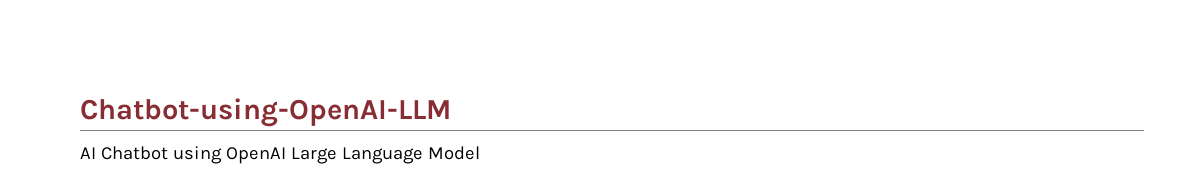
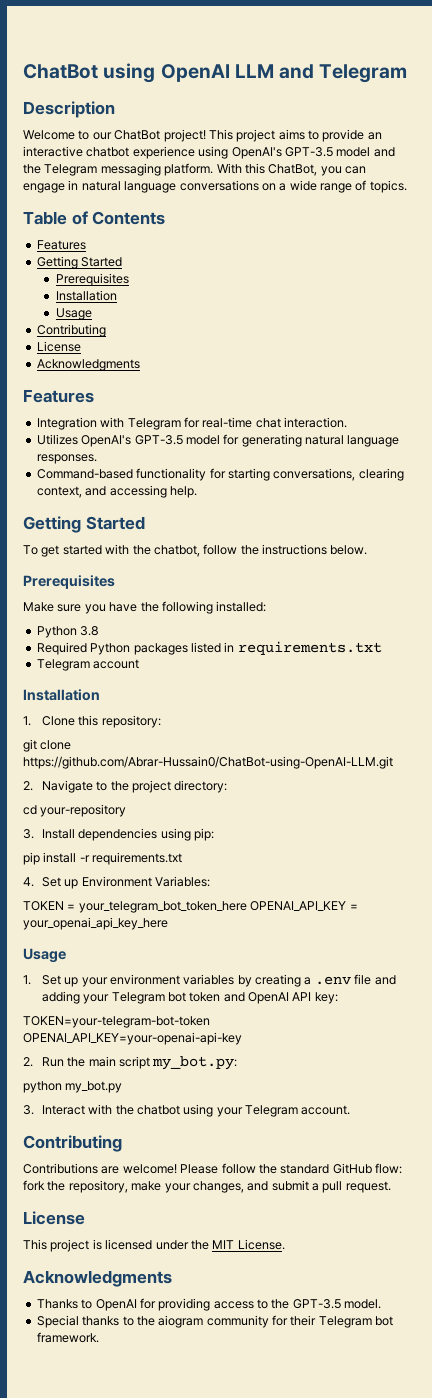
[80,98,451,127] [80,146,480,164] Chatbot-using-OpenAI-LLM // AI Chatbot using OpenAI Large Language Model -> [23,63,408,83] [23,101,115,118] [23,129,382,142] [23,146,395,159] [23,163,366,176] [23,180,407,193] [23,211,166,225] [36,240,86,250] [36,256,123,269] [55,273,129,286] [55,290,117,301] [55,308,92,320] [36,324,106,337] [36,341,81,352] [36,359,140,371] [23,389,94,403] [36,417,347,430] [36,434,400,447] [36,454,97,464] [36,468,404,481] [36,485,197,498] [23,516,145,533] [23,544,368,557] [23,575,115,589] [23,601,267,614] [36,626,100,638] [36,641,382,655] [36,659,140,671] [23,689,100,701] [23,715,161,728] [23,739,72,752] [23,756,393,769] [23,780,228,793] [23,804,127,817] [23,828,214,841] [23,852,183,865] [23,876,210,889] [23,901,358,913] [23,917,168,930] [23,948,66,963] [23,974,396,987] [41,991,338,1004] [23,1016,210,1028] [23,1032,242,1045] [23,1056,238,1070] [23,1081,123,1093] [23,1104,351,1117] [23,1135,122,1152] [23,1163,402,1174] [23,1180,391,1193] [23,1211,85,1225] [23,1239,285,1252] [23,1270,172,1287] [36,1298,382,1311] [36,1315,394,1328] [36,1332,99,1343] ChatBot using OpenAI LLM and Telegram // Description // Welcome to our ChatBot project! This project aims to provide an interactive chatbot experience using OpenAI's GPT-3.5 model and the Telegram messaging platform. With this ChatBot, you can engage in natural language conversations on a wide range of topics. // Table of Contents // Features // Getting Started // Prerequisites // Installation // Usage // Contributing // License // Acknowledgments // Features // Integration with Telegram for real-time chat interaction. // Utilizes OpenAI's GPT-3.5 model for generating natural language responses. // Command-based functionality for starting conversations, clearing context, and accessing help. // Getting Started // To get started with the chatbot, follow the instructions below. // Prerequisites // Make sure you have the following installed: // Python 3.8 // Required Python packages listed in requirements.txt // Telegram account // Installation // 1. Clone this repository: // git clone https://github.com/Abrar-Hussain0/ChatBot-using-OpenAI-LLM.git // 2. Navigate to the project directory: // cd your-repository // 3. Install dependencies using pip: // pip install -r requirements.txt // 4. Set up Environment Variables: // TOKEN = your_telegram_bot_token_here OPENAI_API_KEY = your_openai_api_key_here // Usage // 1. Set up your environment variables by creating a .env file and adding your Telegram bot token and OpenAI API key: // TOKEN=your-telegram-bot-token OPENAI_API_KEY=your-openai-api-key // 2. Run the main script my_bot.py: // python my_bot.py // 3. Interact with the chatbot using your Telegram account. // Contributing // Contributions are welcome! Please follow the standard GitHub flow: fork the repository, make your changes, and submit a pull request. // License // This project is licensed under the MIT License. // Acknowledgments // Thanks to OpenAI for providing access to the GPT-3.5 model. // Special thanks to the aiogram community for their Telegram bot framework.

